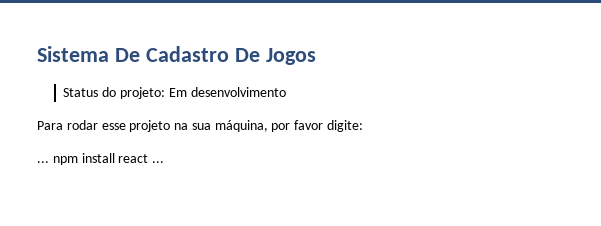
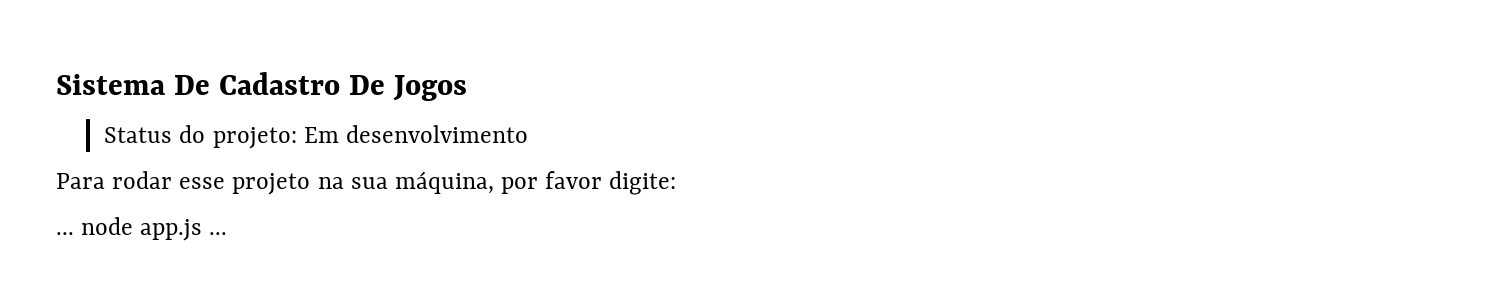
[52,153,149,165] npm install react -> [81,217,203,241] node app.js

